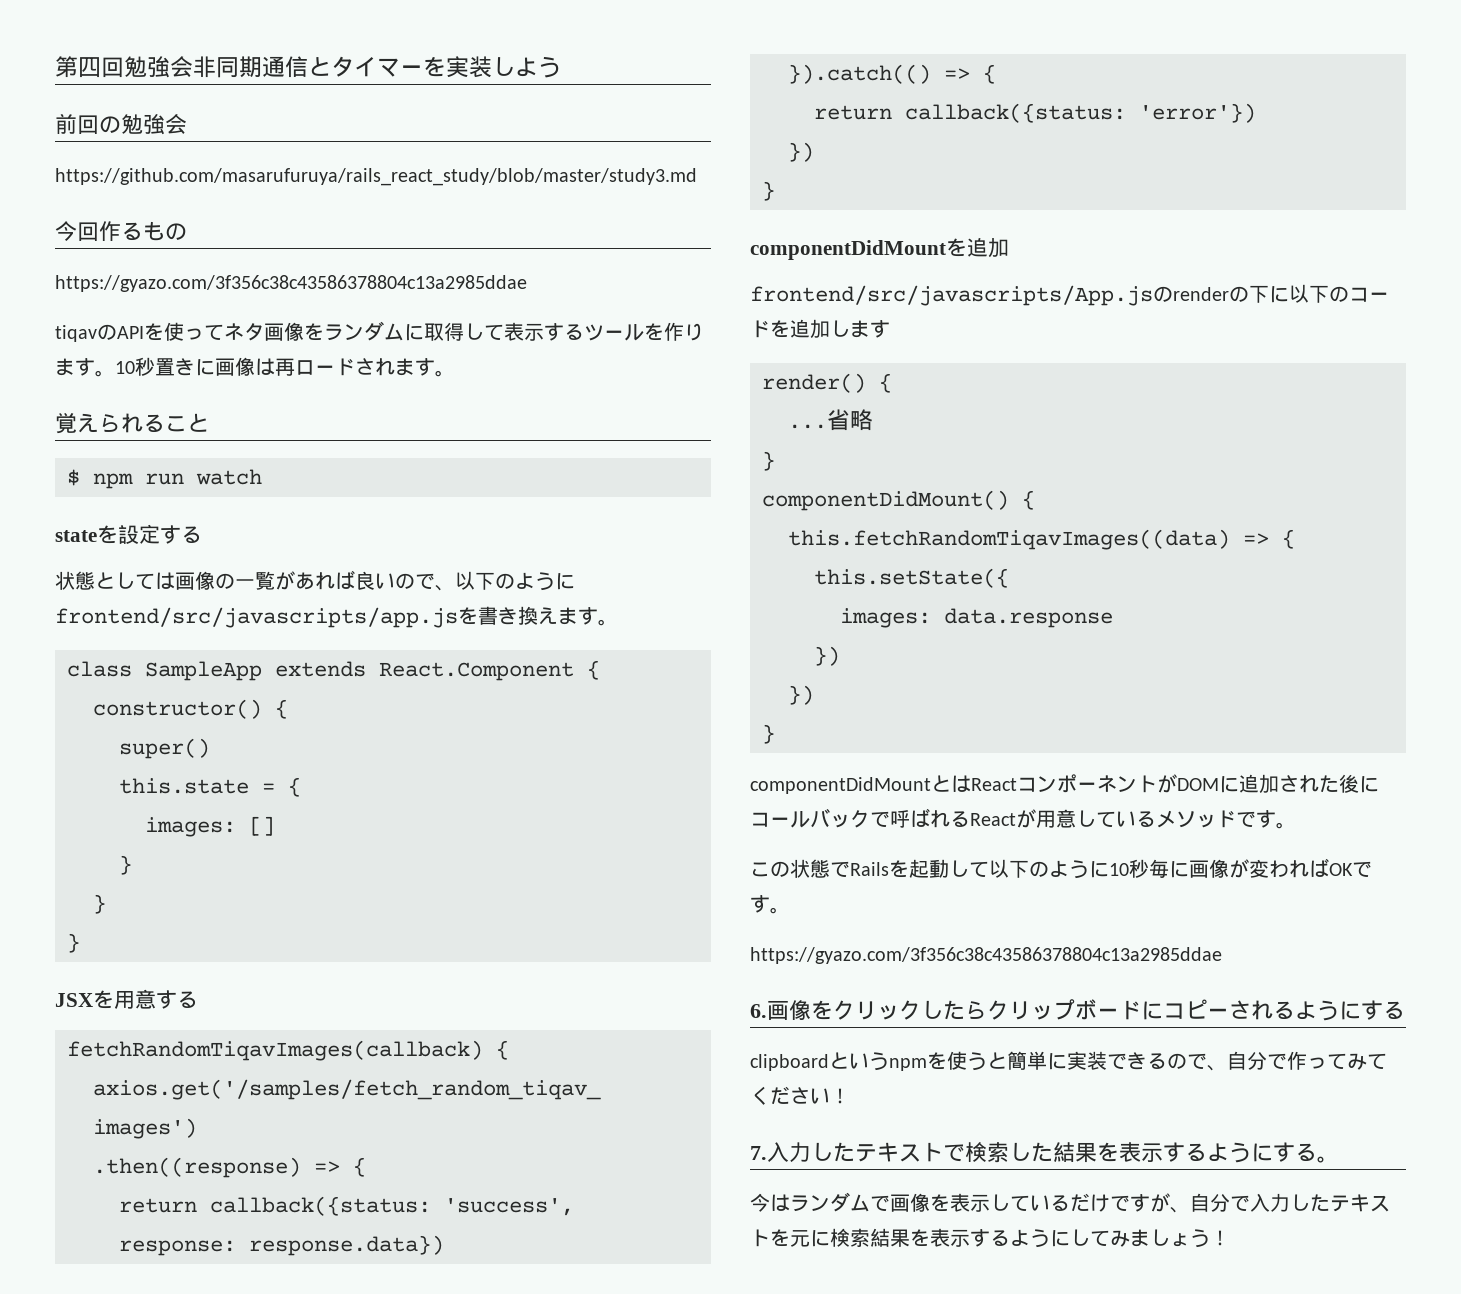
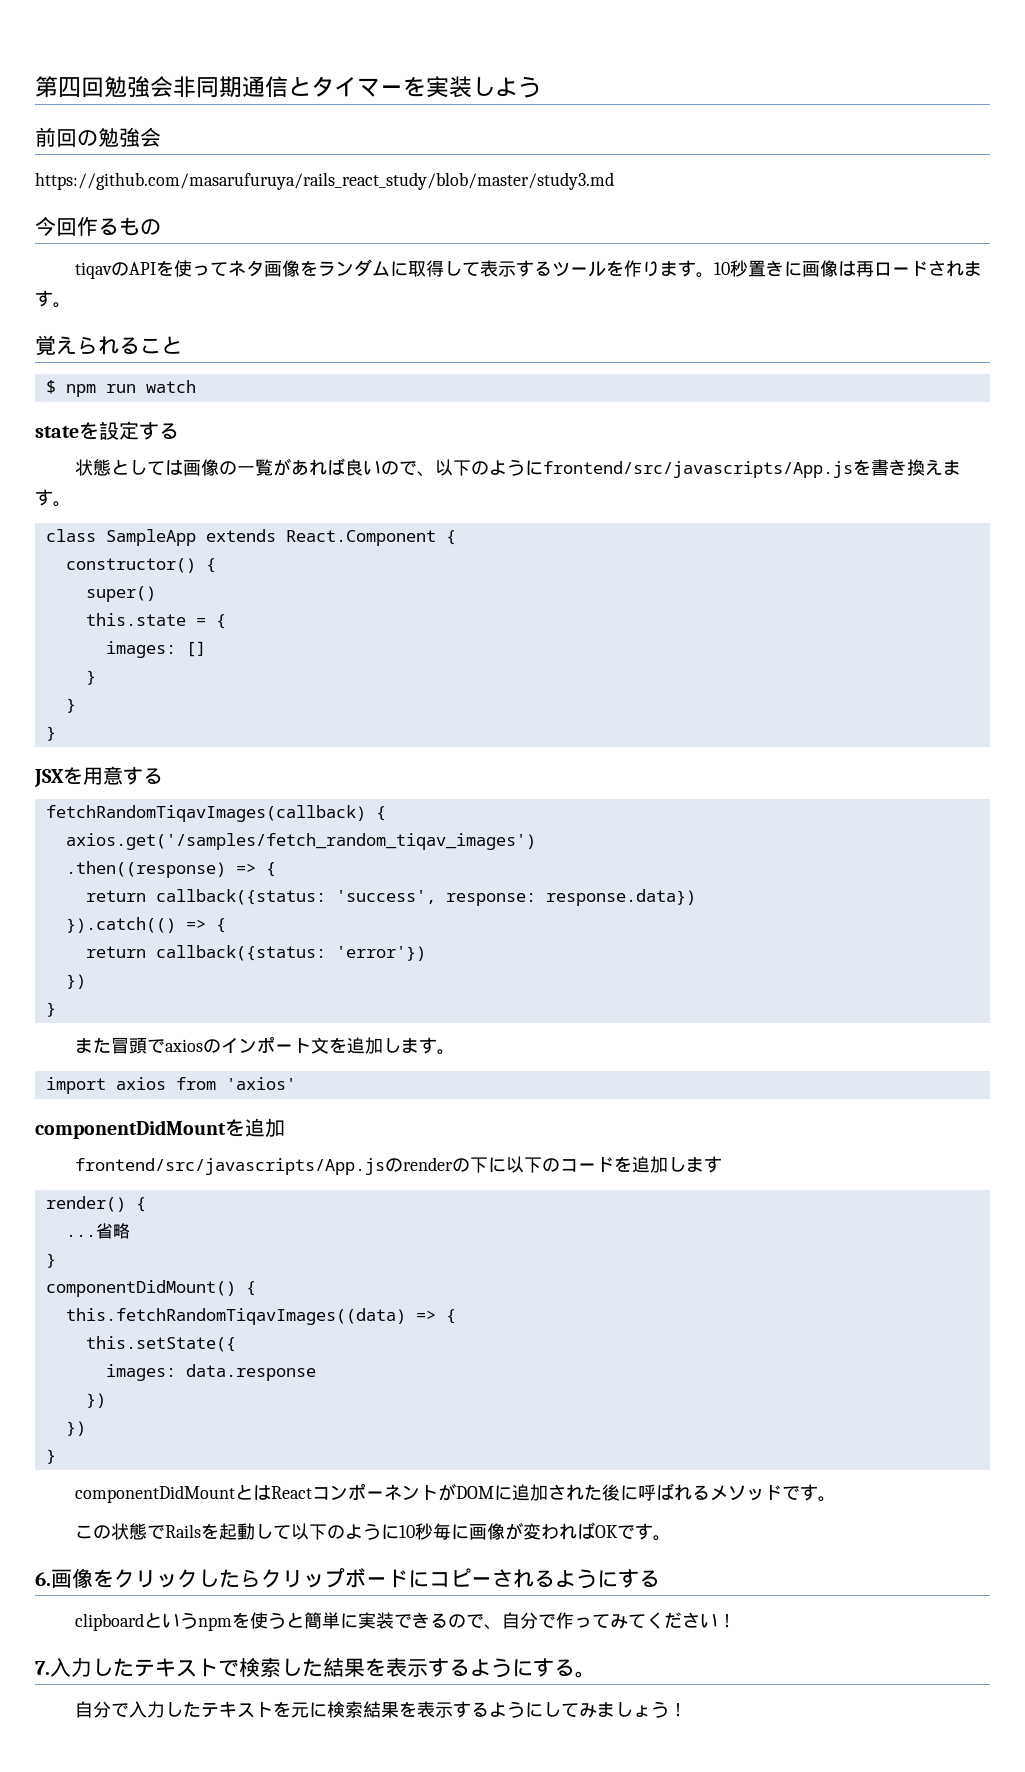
[55,275,527,292] // https://gyazo.com/3f356c38c43586378804c13a2985ddae -> (161, 227) none
[55,607,458,628] frontend/src/javascripts/app.js -> [543,461,854,478] frontend/src/javascripts/App.js
(775, 191) none -> [75,1036,456,1055] [45,1077,296,1094] // また冒頭でaxiosのインポート文を追加します。 // import axios from 'axios'
[750,808,1136,828] コールバックで呼ばれるReactが用意してい -> [638,1483,693,1501] 呼ばれ
[750,947,1222,964] // https://gyazo.com/3f356c38c43586378804c13a2985ddae -> (672, 1538) none
[750,1192,1190,1213] 今はランダムで画像を表示しているだけですが、 -> (596, 1674) none

